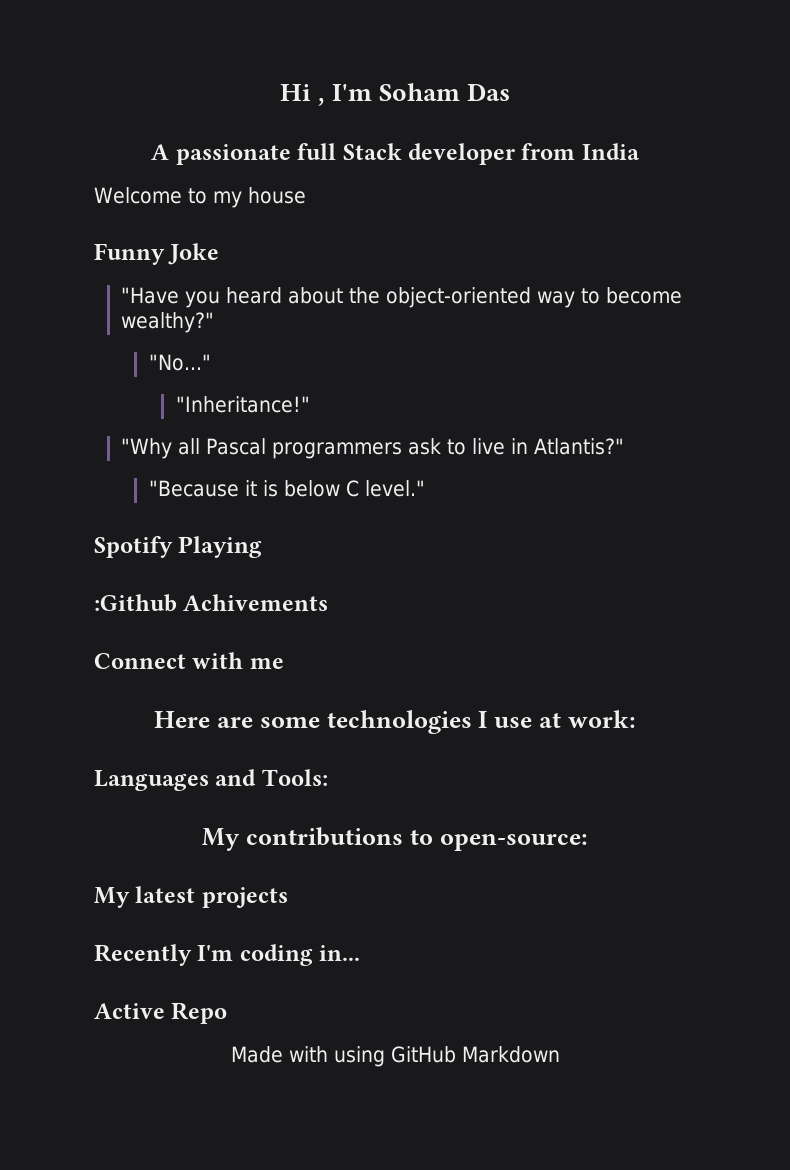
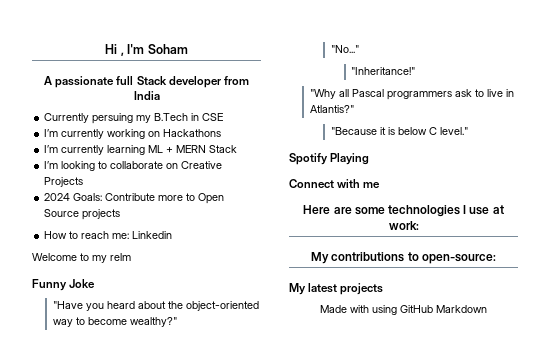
[466,83,510,101] Das -> (188, 49) none
(640, 151) none -> [44,113,224,124] [44,129,222,139] [44,145,238,155] [44,161,223,171] [44,177,84,187] [44,193,225,204] [44,209,121,220] [44,231,173,239] // Currently persuing my B.Tech in CSE // I’m currently working on Hackathons // I’m currently learning ML + MERN Stack // I’m looking to collaborate on Creative Projects // 2024 Goals: Contribute more to Open Source projects // How to reach me: Linkedin
[247,187,306,204] house -> [110,253,131,261] relm
[94,594,329,612] // :Github Achivements -> (370, 159) none
[94,769,328,791] // Languages and Tools: -> (419, 225) none
[94,944,361,966] [94,1002,228,1024] // Recently I'm coding in... // Active Repo -> (384, 289) none

